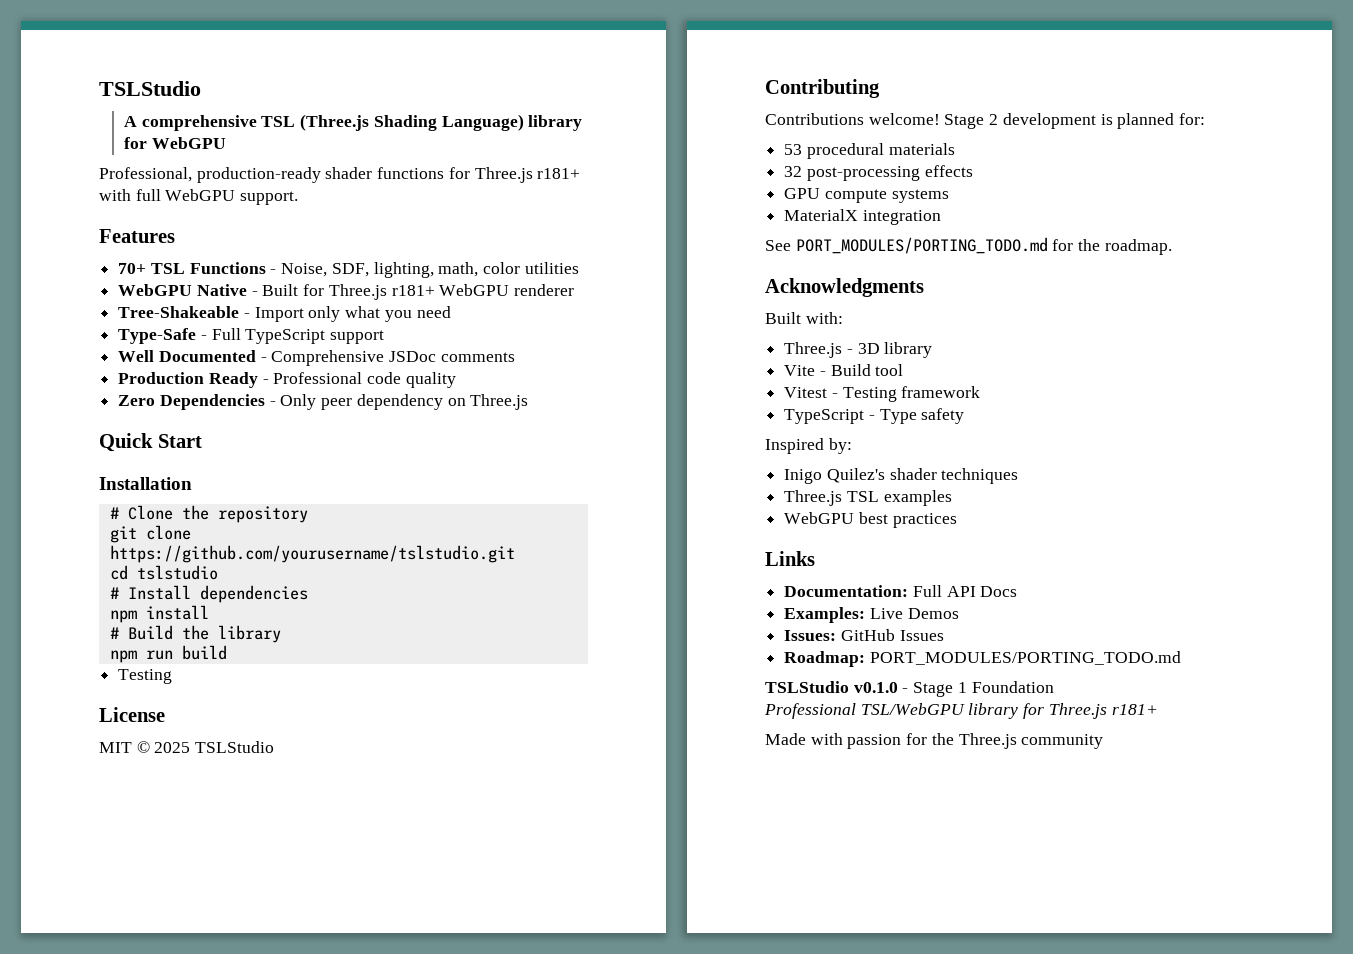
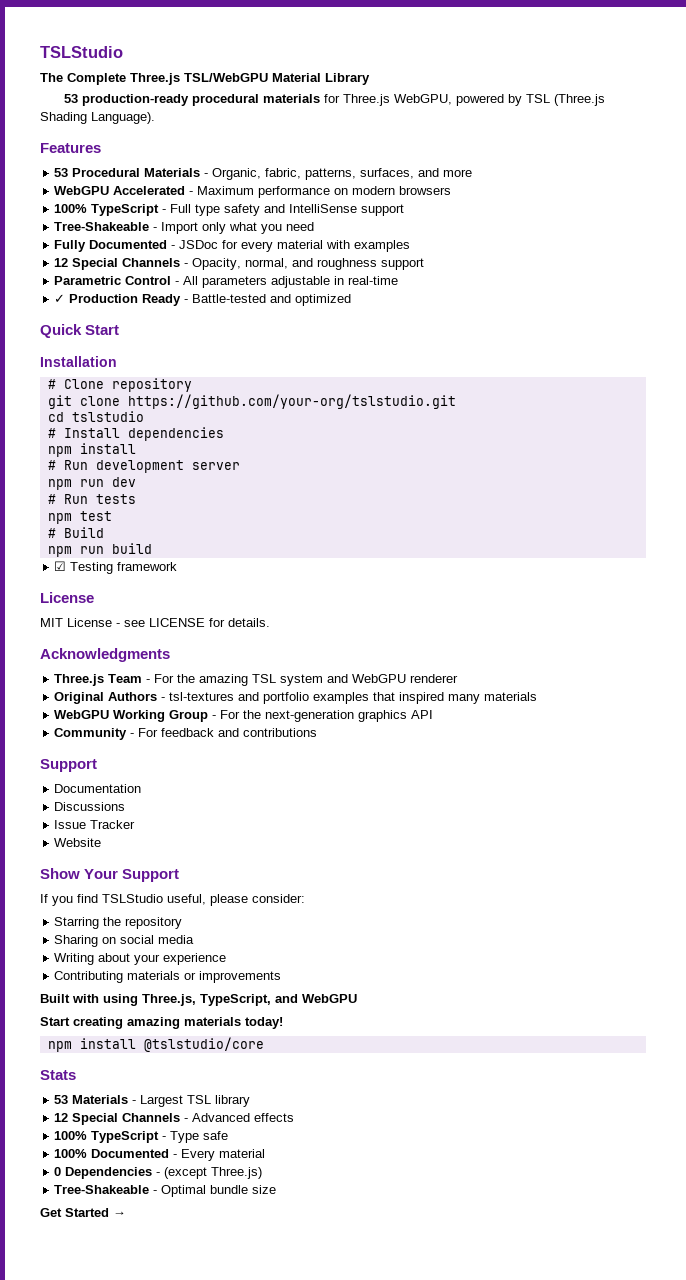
[99,81,201,96] [123,114,583,131] [123,137,226,149] [99,167,581,183] [99,189,299,205] [99,229,175,243] [118,262,579,278] [118,284,575,300] TSLStudio // A comprehensive TSL (Three.js Shading Language) library for WebGPU // Professional, production-ready shader functions for Three.js r181+ with full WebGPU support. // Features // 70+ TSL Functions - Noise, SDF, lighting, math, color utilities // WebGPU Native - Built for Three.js r181+ WebGPU renderer -> [40,46,123,58] [40,73,370,85] [63,94,605,106] [40,112,155,124] [40,143,101,153] [54,168,473,180] [54,186,452,198] [54,204,405,216] TSLStudio // The Complete Three.js TSL/WebGPU Material Library // 53 production-ready procedural materials for Three.js WebGPU, powered by TSL (Three.js Shading Language). // Features // 53 Procedural Materials - Organic, fabric, patterns, surfaces, and more // WebGPU Accelerated - Maximum performance on modern browsers // 100% TypeScript - Full type safety and IntelliSense support
[118,328,385,344] [118,350,515,366] [118,372,456,388] [118,394,529,410] Type-Safe - Full TypeScript support // Well Documented - Comprehensive JSDoc comments // Production Ready - Professional code quality // Zero Dependencies - Only peer dependency on Three.js -> [54,240,411,252] [54,258,425,270] [54,276,399,288] [54,294,352,306] Fully Documented - JSDoc for every material with examples // 12 Special Channels - Opacity, normal, and roughness support // Parametric Control - All parameters adjustable in real-time // ✓ Production Ready - Battle-tested and optimized
[181,505,209,520] the -> (104, 384) none
[109,545,515,563] https://github.com/yourusername/tslstudio.git -> [127,394,456,409] https://github.com/your-org/tslstudio.git
(209, 612) none -> [47,460,240,473] [47,477,136,490] [47,494,136,504] [47,511,112,524] // # Run development server // npm run dev // # Run tests // npm test
[181,625,281,643] the library -> (104, 532) none
[118,669,173,684] Testing -> [54,561,178,574] ☑ Testing framework
[136,741,275,753] [765,79,880,98] [765,113,1206,129] [784,143,955,159] [784,165,973,181] [784,188,949,203] [784,209,941,225] [765,237,1172,255] [765,278,924,297] [765,312,843,324] [784,342,933,358] [784,364,904,376] [784,386,981,402] [784,408,965,424] [765,438,852,454] [784,468,1019,484] [784,490,952,506] [784,512,957,528] [765,551,815,566] [784,585,1018,597] [784,607,959,623] [784,629,944,641] [784,651,1181,667] [765,681,1054,697] [764,703,1158,719] [765,733,1104,749] © 2025 TSLStudio // Contributing // Contributions welcome! Stage 2 development is planned for: // 53 procedural materials // 32 post-processing effects // GPU compute systems // MaterialX integration // See PORT_MODULES/PORTING_TODO.md for the roadmap. // Acknowledgments // Built with: // Three.js - 3D library // Vite - Build tool // Vitest - Testing framework // TypeScript - Type safety // Inspired by: // Inigo Quilez's shader techniques // Three.js TSL examples // WebGPU best practices // Links // Documentation: Full API Docs // Examples: Live Demos // Issues: GitHub Issues // Roadmap: PORT_MODULES/PORTING_TODO.md // TSLStudio v0.1.0 - Stage 1 Foundation // Professional TSL/WebGPU library for Three.js r181+ // Made with passion for the Three.js community -> [67,618,270,627] [40,648,170,662] [54,674,459,686] [54,692,538,704] [54,710,434,722] [54,728,318,740] [40,759,97,772] [54,784,142,793] [54,802,126,811] [54,820,136,829] [54,838,102,847] [40,868,180,882] [40,894,305,906] [54,917,183,929] [54,935,195,947] [54,953,227,965] [54,971,282,983] [40,994,357,1006] [40,1017,283,1029] [47,1037,264,1052] [40,1070,76,1080] [54,1095,251,1107] [54,1113,295,1125] [54,1131,229,1143] [54,1149,266,1161] [54,1167,263,1179] [54,1185,277,1197] [40,1208,126,1217] License - see LICENSE for details. // Acknowledgments // Three.js Team - For the amazing TSL system and WebGPU renderer // Original Authors - tsl-textures and portfolio examples that inspired many materials // WebGPU Working Group - For the next-generation graphics API // Community - For feedback and contributions // Support // Documentation // Discussions // Issue Tracker // Website // Show Your Support // If you find TSLStudio useful, please consider: // Starring the repository // Sharing on social media // Writing about your experience // Contributing materials or improvements // Built with using Three.js, TypeScript, and WebGPU // Start creating amazing materials today! // npm install @tslstudio/core // Stats // 53 Materials - Largest TSL library // 12 Special Channels - Advanced effects // 100% TypeScript - Type safe // 100% Documented - Every material // 0 Dependencies - (except Three.js) // Tree-Shakeable - Optimal bundle size // Get Started →

